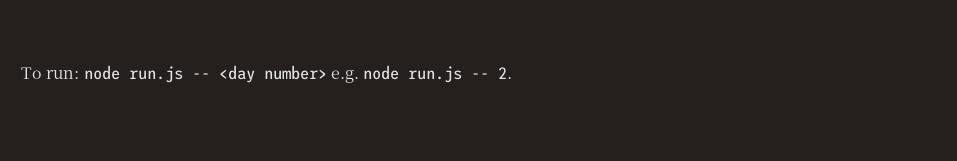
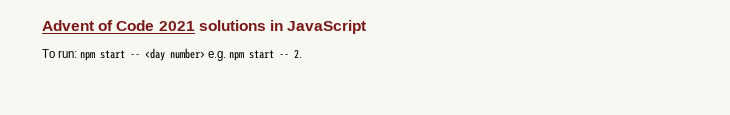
[21,65,183,83] To run: node run.js -> [42,20,367,34] [42,49,126,61] Advent of Code 2021 solutions in JavaScript // To run: npm start
[363,65,463,83] node run.js -> [229,50,275,61] npm start

